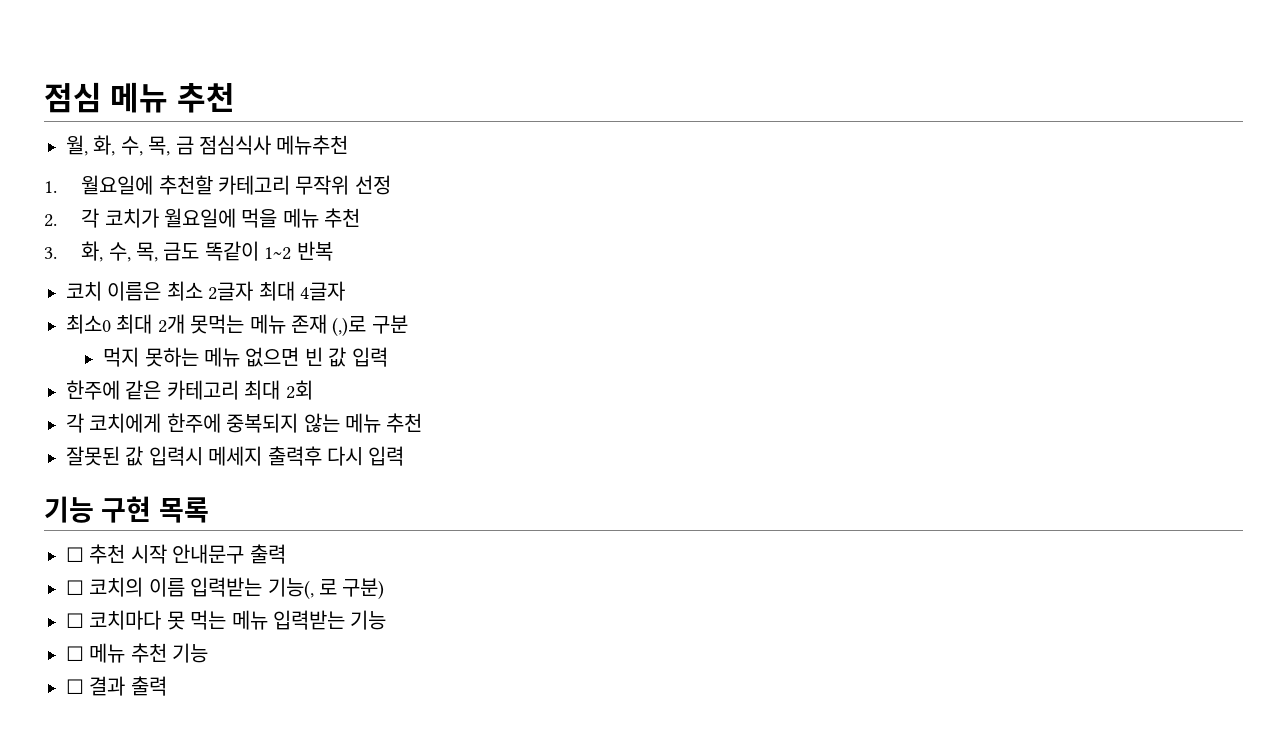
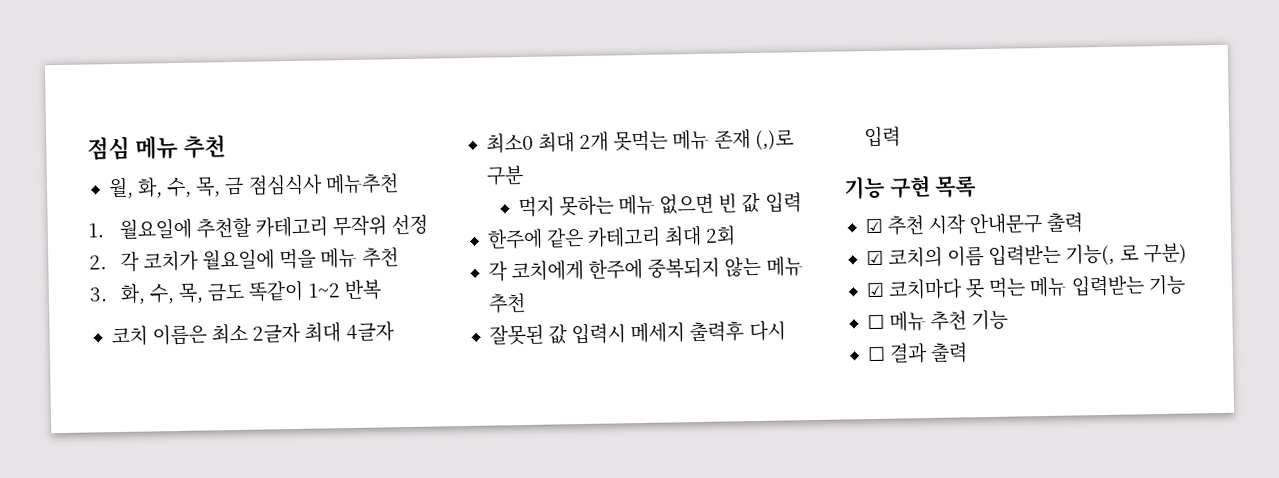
[66,547,84,562] ☐ -> [864,218,883,234] ☑
[66,580,84,595] ☐ -> [865,250,884,266] ☑
[66,613,84,628] ☐ -> [865,282,885,298] ☑

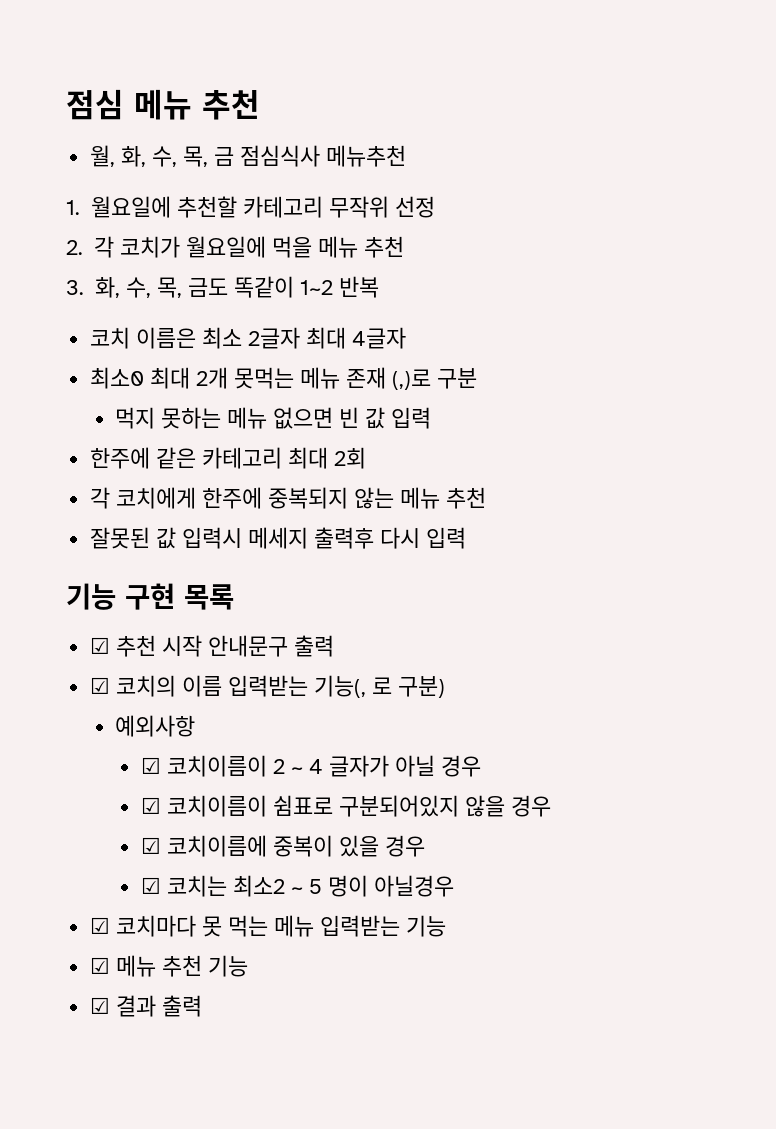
(1187, 253) none -> [115,715,196,737] [140,755,481,777] [140,795,551,817] [140,835,425,857] [140,875,454,897] // 예외사항 // ☑ 코치이름이 2 ~ 4 글자가 아닐 경우 // ☑ 코치이름이 쉼표로 구분되어있지 않을 경우 // ☑ 코치이름에 중복이 있을 경우 // ☑ 코치는 최소2 ~ 5 명이 아닐경우
[866,314,885,330] ☐ -> [90,957,111,974] ☑
[866,346,886,362] ☐ -> [90,997,111,1014] ☑

